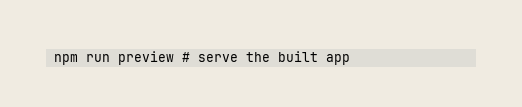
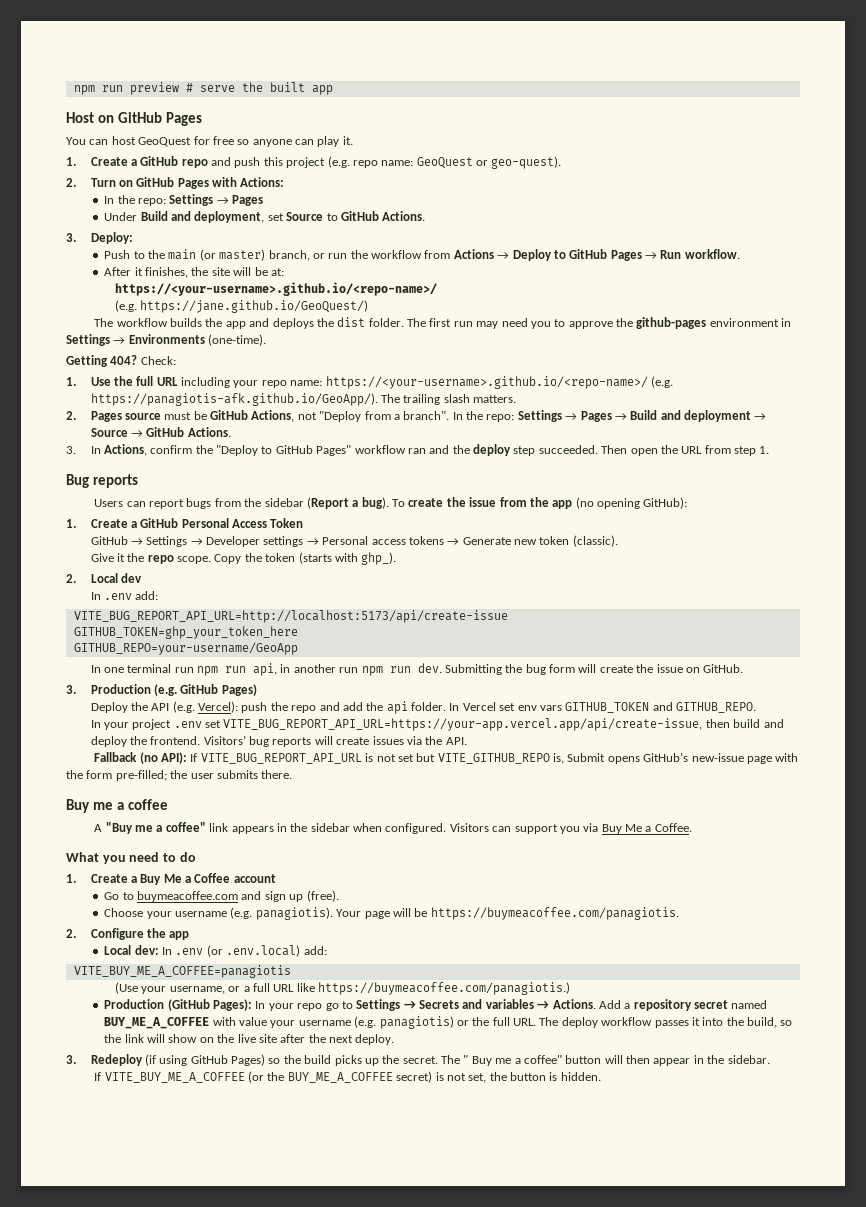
(351, 59) none -> [66,112,202,126] [66,136,353,147] [66,156,562,169] [66,177,285,189] [104,194,264,206] [104,211,426,223] [66,232,133,244] [104,249,740,261] [104,267,284,278] [115,282,438,296] [115,300,369,313] [94,317,792,329] [66,334,267,346] [66,355,176,367] [66,376,673,389] [90,393,517,406] [66,410,767,422] [90,427,231,437] [66,444,770,456] [66,474,138,488] [94,497,688,509] [66,518,304,528] [90,535,618,547] [90,552,397,565] [66,573,142,583] [90,591,159,600] [73,610,508,623] [73,626,298,639] [73,642,298,655] [90,663,744,676] [66,684,257,696] [90,701,757,714] [90,718,784,731] [90,735,467,747] [94,752,799,764] [66,770,293,781] [66,799,168,813] [94,822,692,834] [66,852,196,864] [66,873,276,885] [104,890,339,902] [104,907,679,920] [66,928,190,940] [104,945,327,957] [73,965,291,978] [115,982,571,995] [104,999,768,1011] [104,1016,793,1029] [104,1034,395,1045] [66,1054,770,1066] [94,1071,601,1083] // Host on GitHub Pages // You can host GeoQuest for free so anyone can play it. // 1. Create a GitHub repo and push this project (e.g. repo name: GeoQuest or geo-quest). // 2. Turn on GitHub Pages with Actions: // In the repo: Settings → Pages // Under Build and deployment, set Source to GitHub Actions. // 3. Deploy: // Push to the main (or master) branch, or run the workflow from Actions → Deploy to GitHub Pages → Run workflow. // After it finishes, the site will be at: // https://<your-username>.github.io/<repo-name>/ // (e.g. https://jane.github.io/GeoQuest/) // The workflow builds the app and deploys the dist folder. The first run may need you to approve the github-pages environment in Settings → Environments (one-time). // Getting 404? Check: // 1. Use the full URL including your repo name: https://<your-username>.github.io/<repo-name>/ (e.g. https://panagiotis-afk.github.io/GeoApp/). The trailing slash matters. // 2. Pages source must be GitHub Actions, not "Deploy from a branch". In the repo: Settings → Pages → Build and deployment → Source → GitHub Actions. // 3. In Actions, confirm the "Deploy to GitHub Pages" workflow ran and the deploy step succeeded. Then open the URL from step 1. // Bug reports // Users can report bugs from the sidebar (Report a bug). To create the issue from the app (no opening GitHub): // 1. Create a GitHub Personal Access Token // GitHub → Settings → Developer settings → Personal access tokens → Generate new token (classic). // Give it the repo scope. Copy the token (starts with ghp_). // 2. Local dev // In .env add: // VITE_BUG_REPORT_API_URL=http://localhost:5173/api/create-issue // GITHUB_TOKEN=ghp_your_token_here // GITHUB_REPO=your-username/GeoApp // In one terminal run npm run api, in another run npm run dev. Submitting the bug form will create the issue on GitHub. // 3. Production (e.g. GitHub Pages) // Deploy the API (e.g. Vercel): push the repo and add the api folder. In Vercel set env vars GITHUB_TOKEN and GITHUB_REPO. // In your project .env set VITE_BUG_REPORT_API_URL=https://your-app.vercel.app/api/create-issue, then build and deploy the frontend. Visitors’ bug reports will create issues via the API. // Fallback (no API): If VITE_BUG_REPORT_API_URL is not set but VITE_GITHUB_REPO is, Submit opens GitHub’s new-issue page with the form pre-filled; the user submits there. // Buy me a coffee // A "Buy me a coffee" link appears in the sidebar when configured. Visitors can support you via Buy Me a Coffee. // What you need to do // 1. Create a Buy Me a Coffee account // Go to buymeacoffee.com and sign up (free). // Choose your username (e.g. panagiotis). Your page will be https://buymeacoffee.com/panagiotis. // 2. Configure the app // Local dev: In .env (or .env.local) add: // VITE_BUY_ME_A_COFFEE=panagiotis // (Use your username, or a full URL like https://buymeacoffee.com/panagiotis.) // Production (GitHub Pages): In your repo go to Settings → Secrets and variables → Actions. Add a repository secret named BUY_ME_A_COFFEE with value your username (e.g. panagiotis) or the full URL. The deploy workflow passes it into the build, so the link will show on the live site after the next deploy. // 3. Redeploy (if using GitHub Pages) so the build picks up the secret. The " Buy me a coffee" button will then appear in the sidebar. // If VITE_BUY_ME_A_COFFEE (or the BUY_ME_A_COFFEE secret) is not set, the button is hidden.

